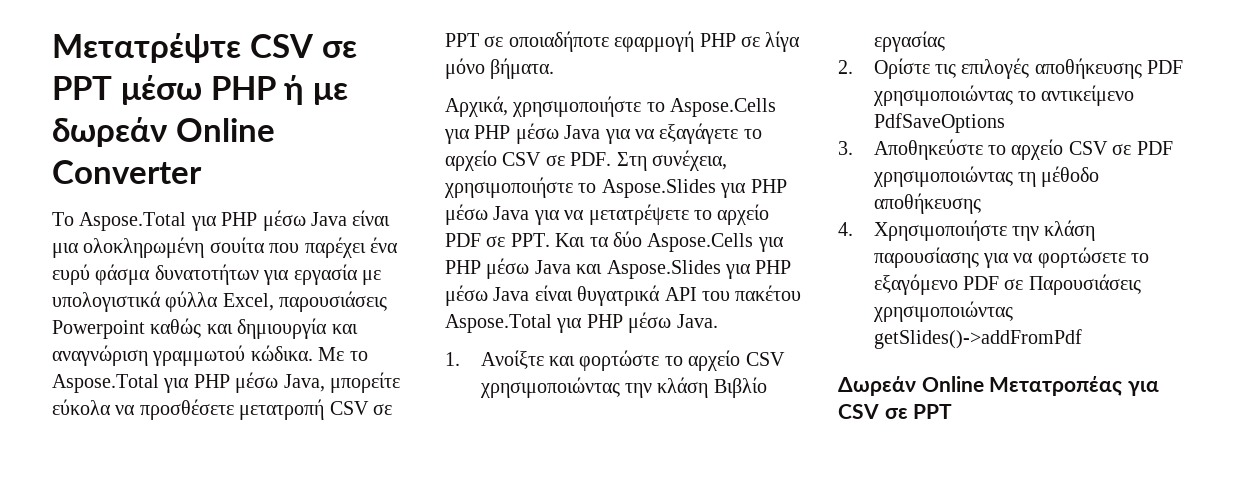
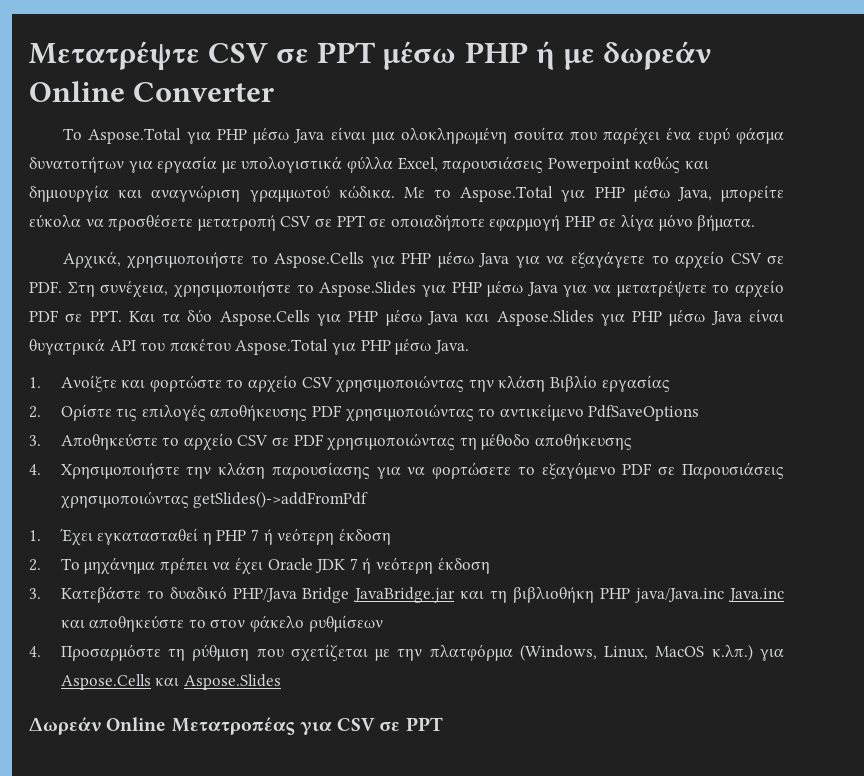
(1082, 339) none -> [29,528,391,546] [29,557,490,575] [29,586,784,603] [60,615,383,632] [29,644,784,662] [60,674,281,690] // 1. Έχει εγκατασταθεί η PHP 7 ή νεότερη έκδοση // 2. Το μηχάνημα πρέπει να έχει Oracle JDK 7 ή νεότερη έκδοση // 3. Κατεβάστε το δυαδικό PHP/Java Bridge JavaBridge.jar και τη βιβλιοθήκη PHP java/Java.inc Java.inc και αποθηκεύστε το στον φάκελο ρυθμίσεων // 4. Προσαρμόστε τη ρύθμιση που σχετίζεται με την πλατφόρμα (Windows, Linux, MacOS κ.λπ.) για Aspose.Cells και Aspose.Slides

